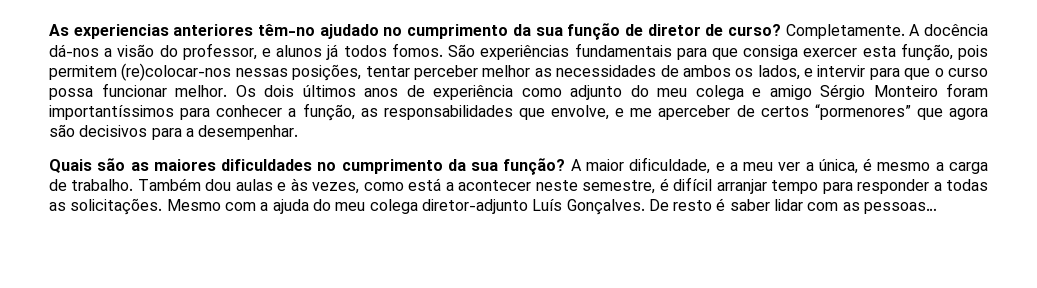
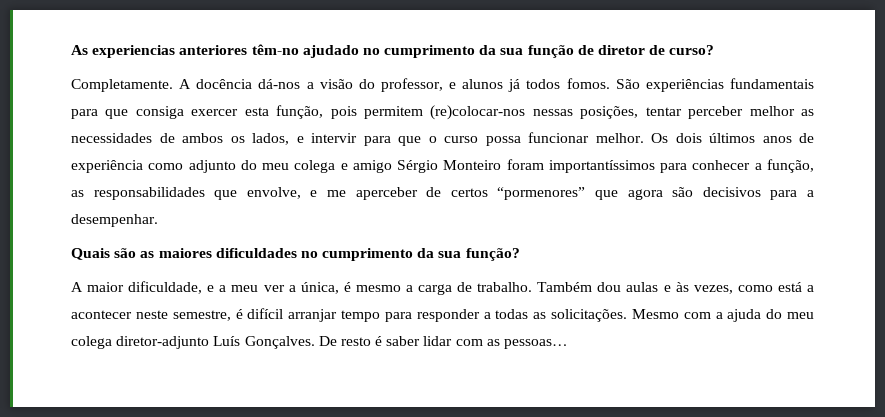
(781, 30) none -> (715, 50) //
(566, 166) none -> (520, 254) //

